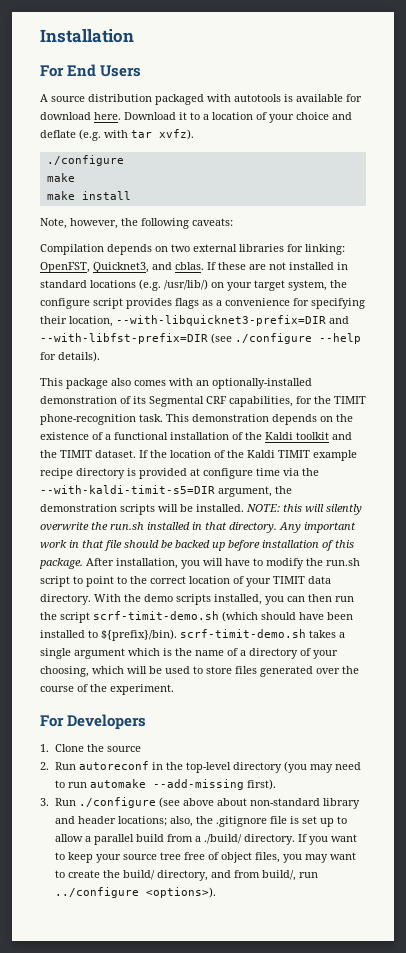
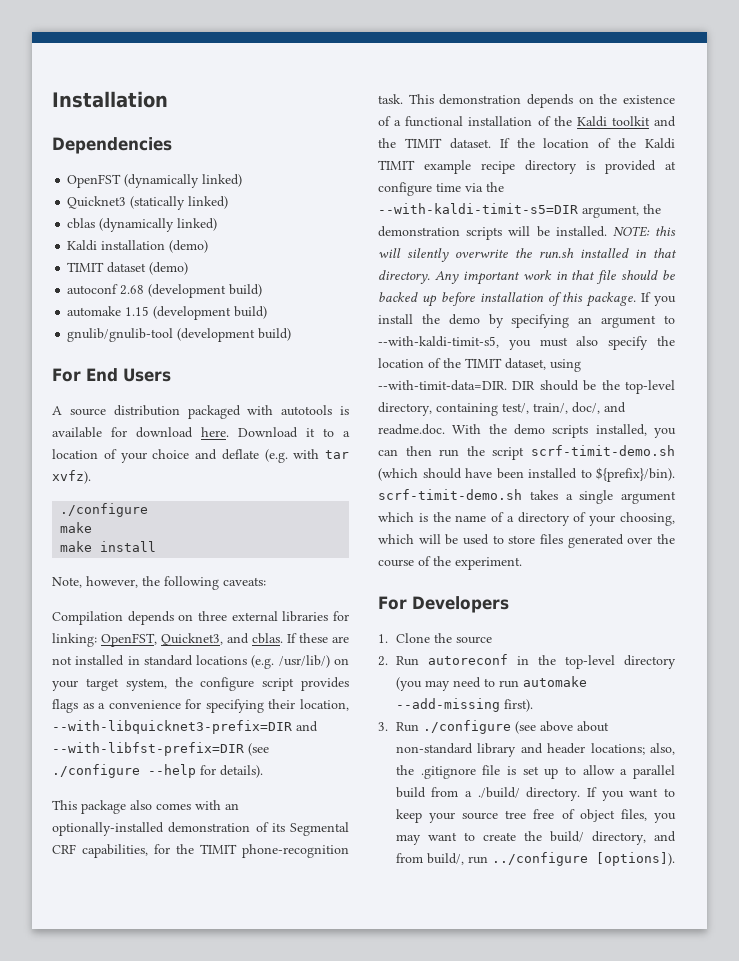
(134, 36) none -> [52,137,172,154] [67,174,243,188] [67,196,229,210] [67,218,218,232] [67,240,209,253] [67,262,189,275] [67,284,263,298] [67,306,268,320] [67,328,292,342] // Dependencies // OpenFST (dynamically linked) // Quicknet3 (statically linked) // cblas (dynamically linked) // Kaldi installation (demo) // TIMIT dataset (demo) // autoconf 2.68 (development build) // automake 1.15 (development build) // gnulib/gnulib-tool (development build)
[171,244,190,252] two -> [198,611,227,621] three
[86,558,360,569] [40,576,331,587] [40,594,91,605] After installation, you will have to modify the run.sh script to point to the correct location of your TIMIT data directory. -> [641,292,676,306] [378,314,675,328] [378,336,675,350] [378,358,581,372] [378,380,675,394] [378,402,626,416] [378,424,445,435] If you install the demo by specifying an argument to --with-kaldi-timit-s5, you must also specify the location of the TIMIT dataset, using --with-timit-data=DIR. DIR should be the top-level directory, containing test/, train/, doc/, and readme.doc.
[146,887,217,898] <options>). -> [595,852,675,866] [options]).

